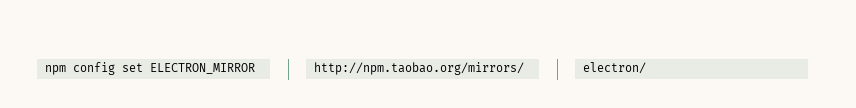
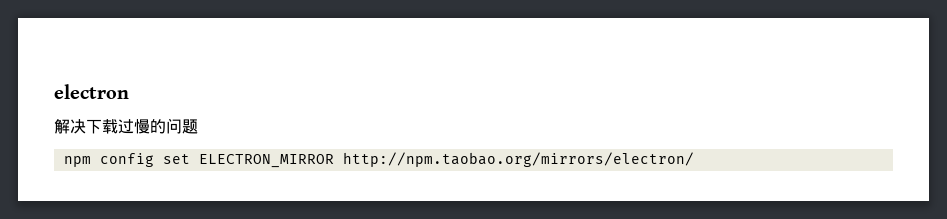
(44, 70) none -> [54,84,129,99] [54,118,198,134] electron // 解决下载过慢的问题 //

